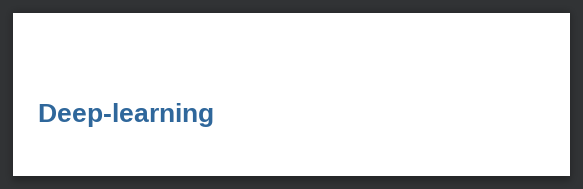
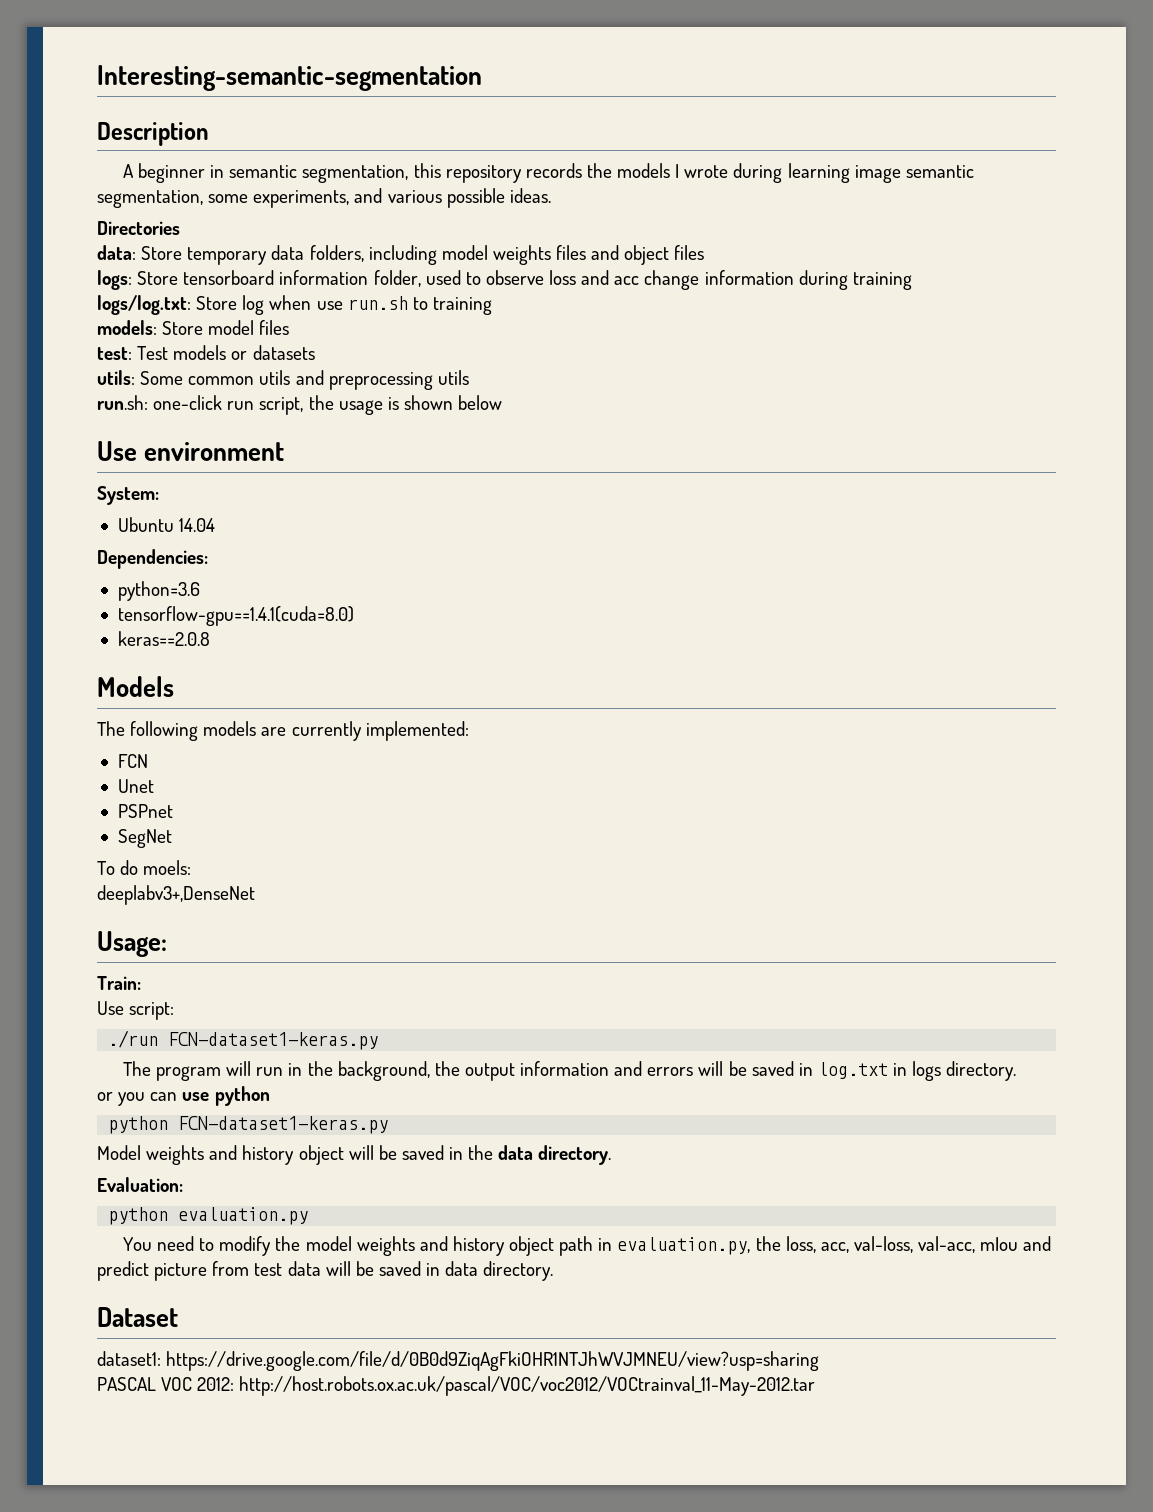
[38,103,214,127] Deep-learning -> [97,65,482,91] [97,122,209,146] [122,163,974,183] [97,188,551,208] [97,221,180,235] [97,245,705,265] [97,270,912,290] [97,295,492,315] [97,320,290,335] [97,345,315,360] [97,370,469,390] [97,395,503,415] [97,441,285,461] [97,486,159,505] [117,517,216,532] [97,549,208,569] [117,581,200,601] [117,606,354,626] [117,631,210,646] [97,676,174,697] [97,721,469,741] [117,754,148,768] [117,779,154,793] [117,804,173,818] [117,829,172,848] [97,860,192,875] [97,885,255,905] [97,931,167,957] [97,976,141,990] [97,1001,175,1020] [108,1030,379,1050] [122,1061,1017,1081] [97,1086,270,1106] [108,1116,389,1134] [97,1145,612,1165] [97,1177,183,1192] [108,1207,309,1225] [122,1236,1052,1256] [97,1261,554,1281] [97,1307,178,1327] [97,1351,820,1371] [97,1376,816,1396] Interesting-semantic-segmentation // Description // A beginner in semantic segmentation, this repository records the models I wrote during learning image semantic segmentation, some experiments, and various possible ideas. // Directories // data: Store temporary data folders, including model weights files and object files // logs: Store tensorboard information folder, used to observe loss and acc change information during training // logs/log.txt: Store log when use run.sh to training // models: Store model files // test: Test models or datasets // utils: Some common utils and preprocessing utils // run.sh: one-click run script, the usage is shown below // Use environment // System: // Ubuntu 14.04 // Dependencies: // python=3.6 // tensorflow-gpu==1.4.1(cuda=8.0) // keras==2.0.8 // Models // The following models are currently implemented: // FCN // Unet // PSPnet // SegNet // To do moels: // deeplabv3+,DenseNet // Usage: // Train: // Use script: // ./run FCN-dataset1-keras.py // The program will run in the background, the output information and errors will be saved in log.txt in logs directory. // or you can use python // python FCN-dataset1-keras.py // Model weights and history object will be saved in the data directory. // Evaluation: // python evaluation.py // You need to modify the model weights and history object path in evaluation.py, the loss, acc, val-loss, val-acc, mIou and predict picture from test data will be saved in data directory. // Dataset // dataset1: https://drive.google.com/file/d/0B0d9ZiqAgFkiOHR1NTJhWVJMNEU/view?usp=sharing // PASCAL VOC 2012: http://host.robots.ox.ac.uk/pascal/VOC/voc2012/VOCtrainval_11-May-2012.tar

